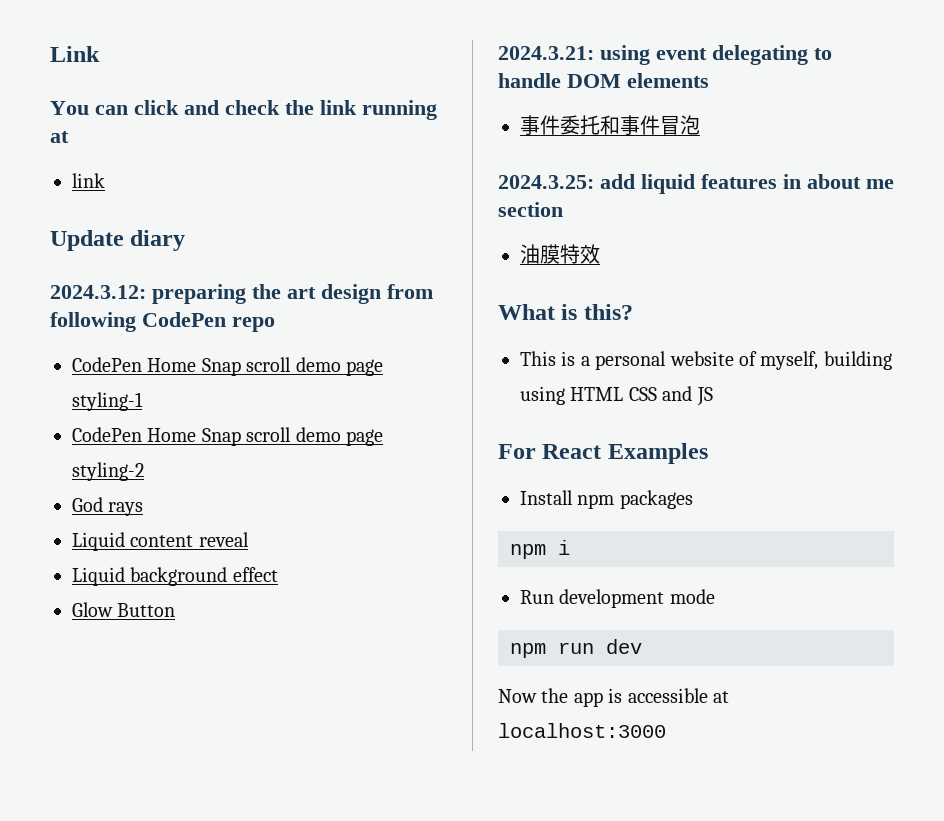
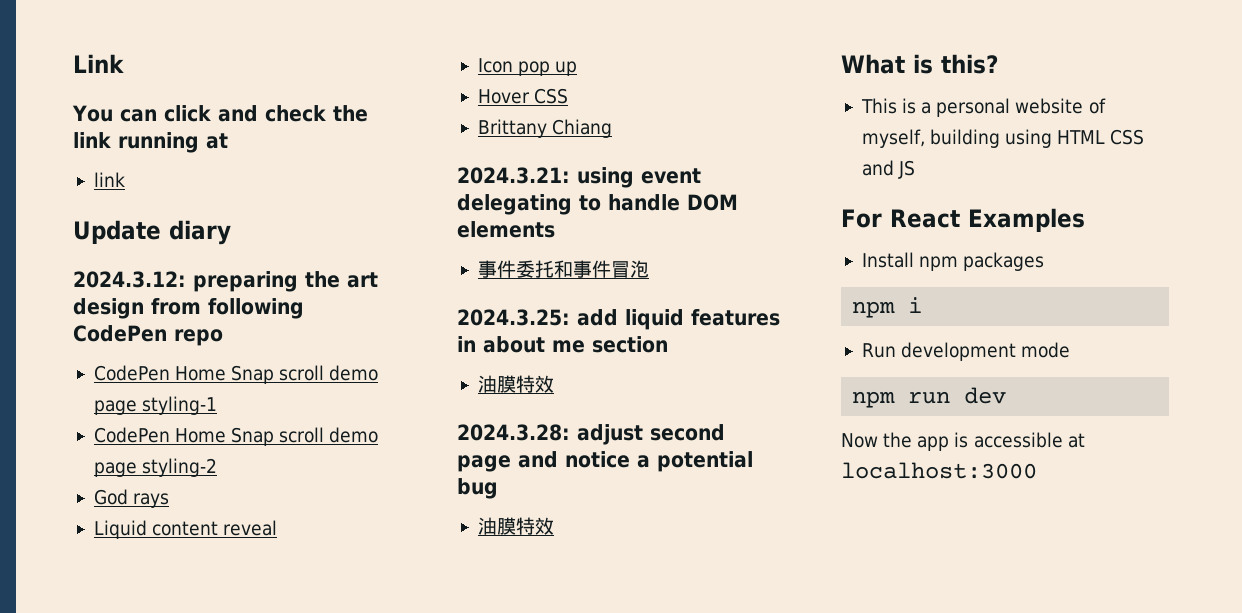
[72,567,278,586] [72,602,176,617] Liquid background effect // Glow Button -> [477,58,578,76] [477,88,569,104] [477,119,613,138] Icon pop up // Hover CSS // Brittany Chiang
(600, 254) none -> [457,424,725,445] [457,451,753,472] [457,478,498,499] [477,517,554,535] // 2024.3.28: adjust second page and notice a potential bug // 油膜特效

